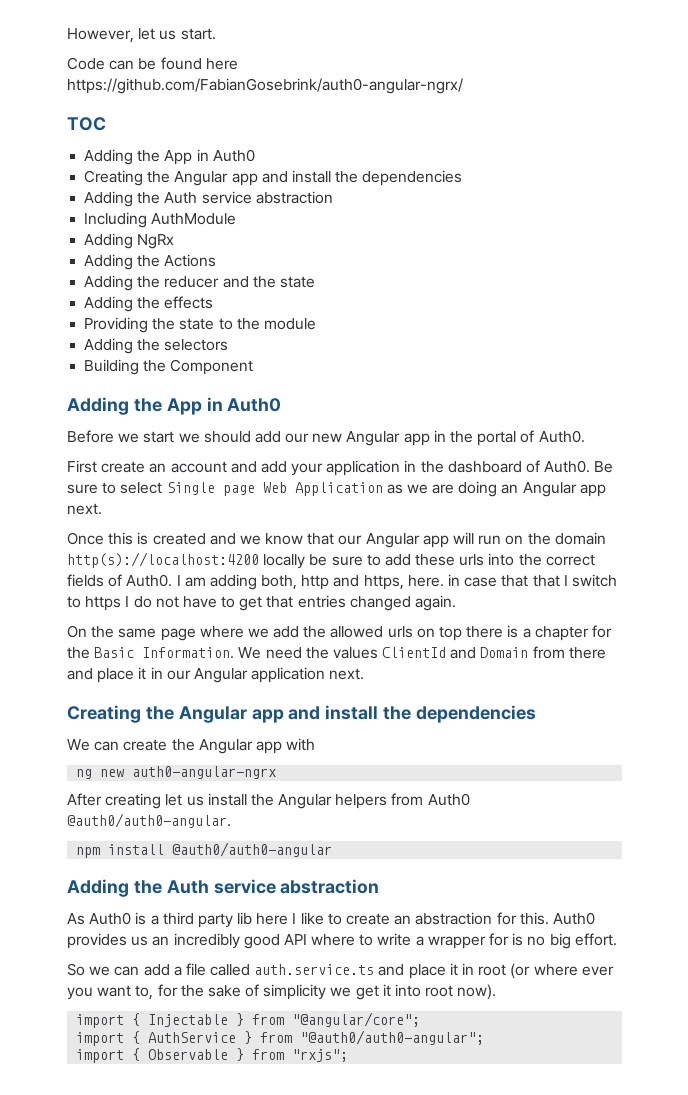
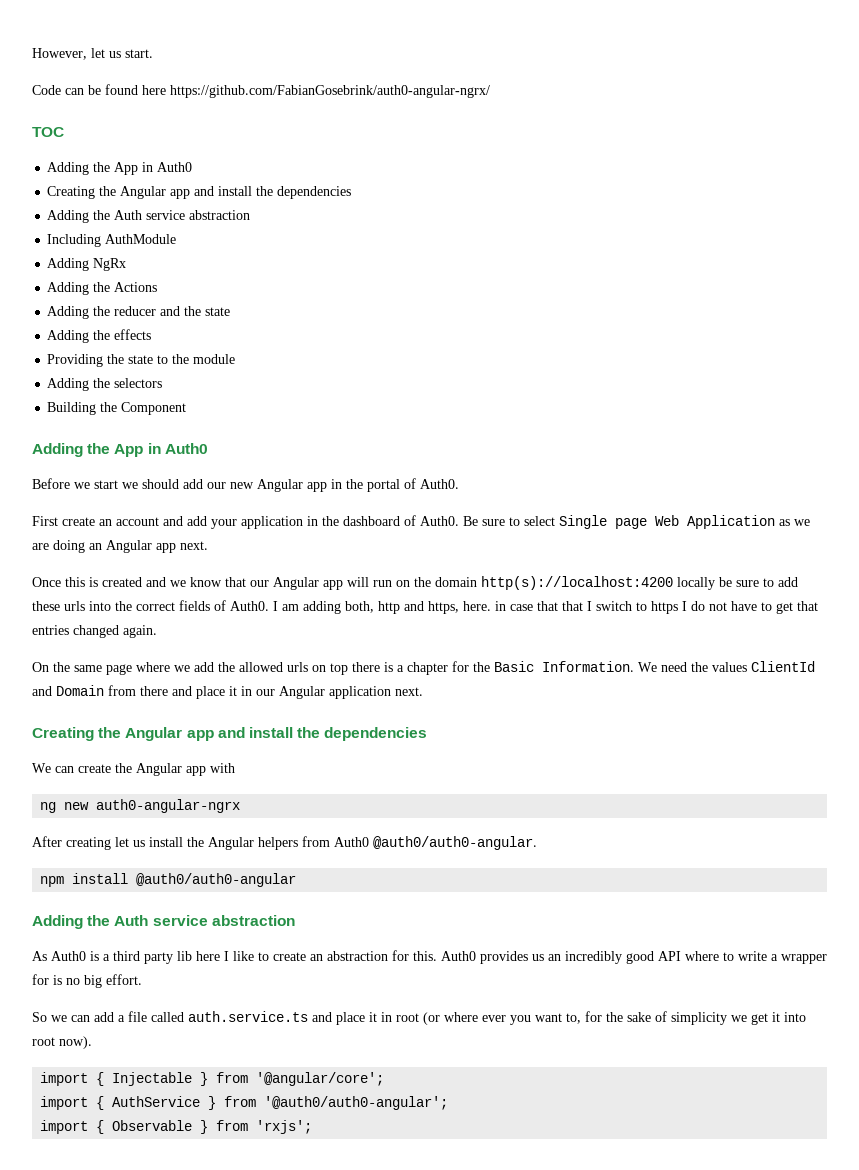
[292,1012,421,1027] "@angular/core"; -> [256,1072,385,1086] '@angular/core';
[300,1030,485,1045] "@auth0/auth0-angular"; -> [264,1096,449,1110] '@auth0/auth0-angular';
[292,1049,349,1062] "rxjs"; -> [256,1120,313,1134] 'rxjs';

